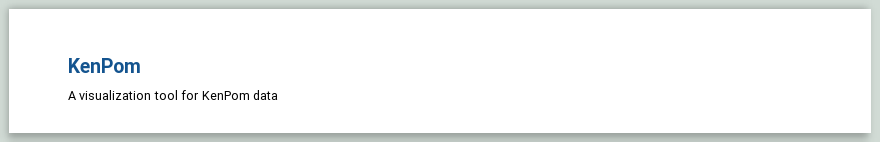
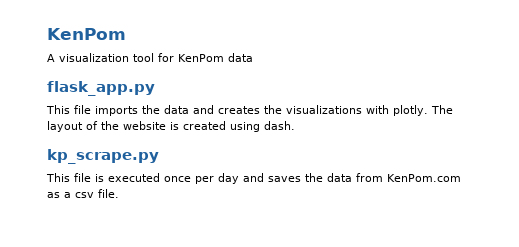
(278, 95) none -> [47,81,155,96] [46,105,453,116] [47,121,295,132] [47,149,159,164] [46,173,461,184] [47,189,119,198] // flask_app.py // This file imports the data and creates the visualizations with plotly. The layout of the website is created using dash. // kp_scrape.py // This file is executed once per day and saves the data from KenPom.com as a csv file.

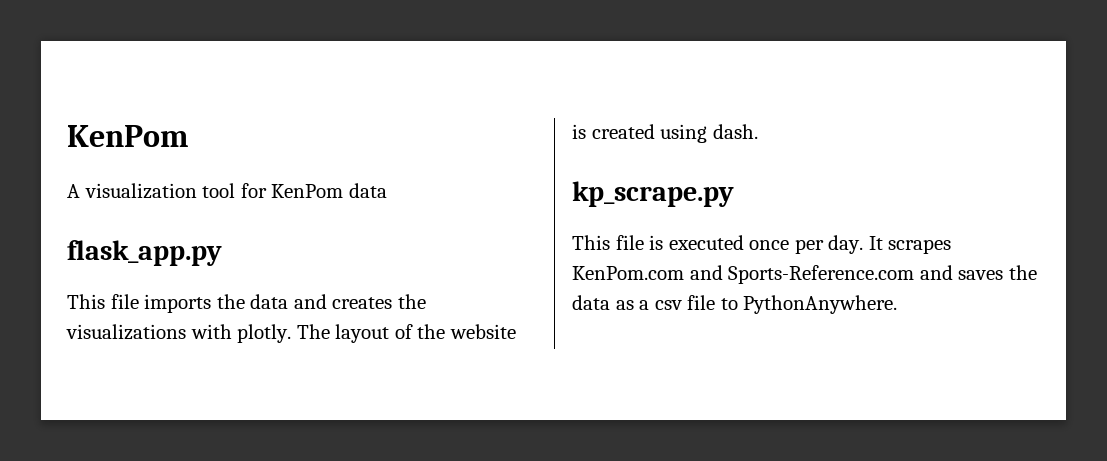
[218,173,239,184] day -> [828,235,952,254] [572,265,915,284] day. It scrapes KenPom.com and Sports-Reference.com
[356,173,461,182] from KenPom.com -> (610, 302) none
[98,189,119,198] file. -> [687,295,898,314] file to PythonAnywhere.

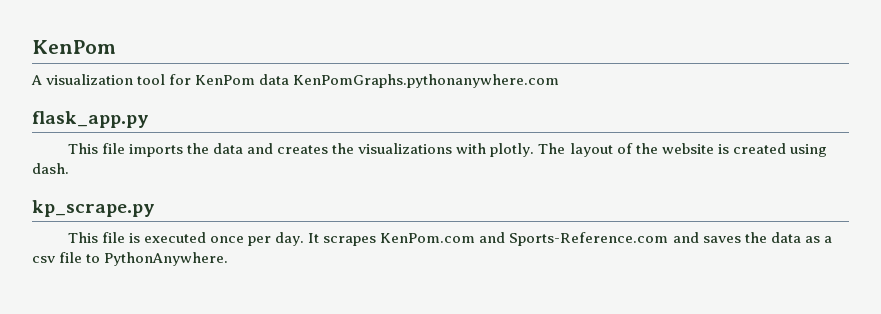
(387, 190) none -> [293,74,560,88] KenPomGraphs.pythonanywhere.com

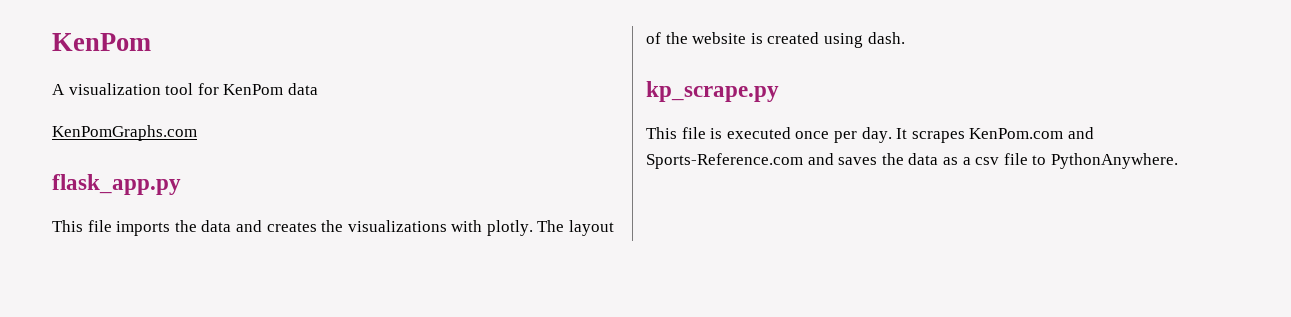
[293,74,560,88] KenPomGraphs.pythonanywhere.com -> [52,125,197,141] // KenPomGraphs.com

